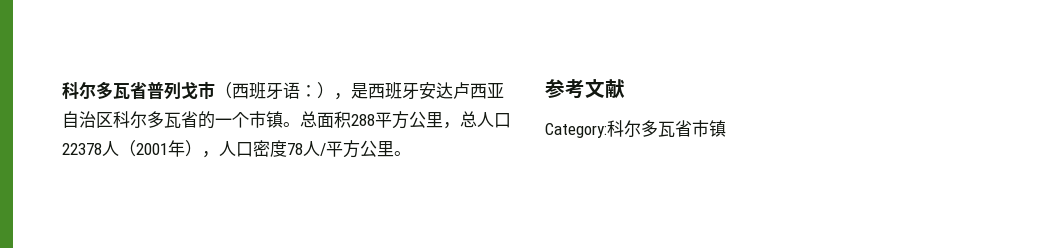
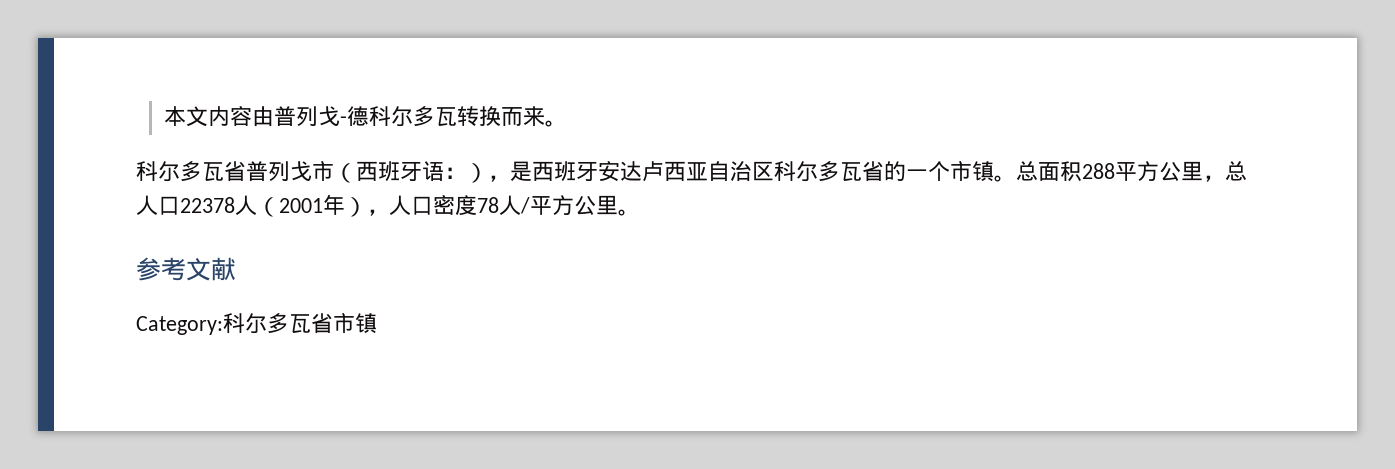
(62, 90) none -> [163,106,567,127] 本文内容由普列戈-德科尔多瓦转换而来。 //

